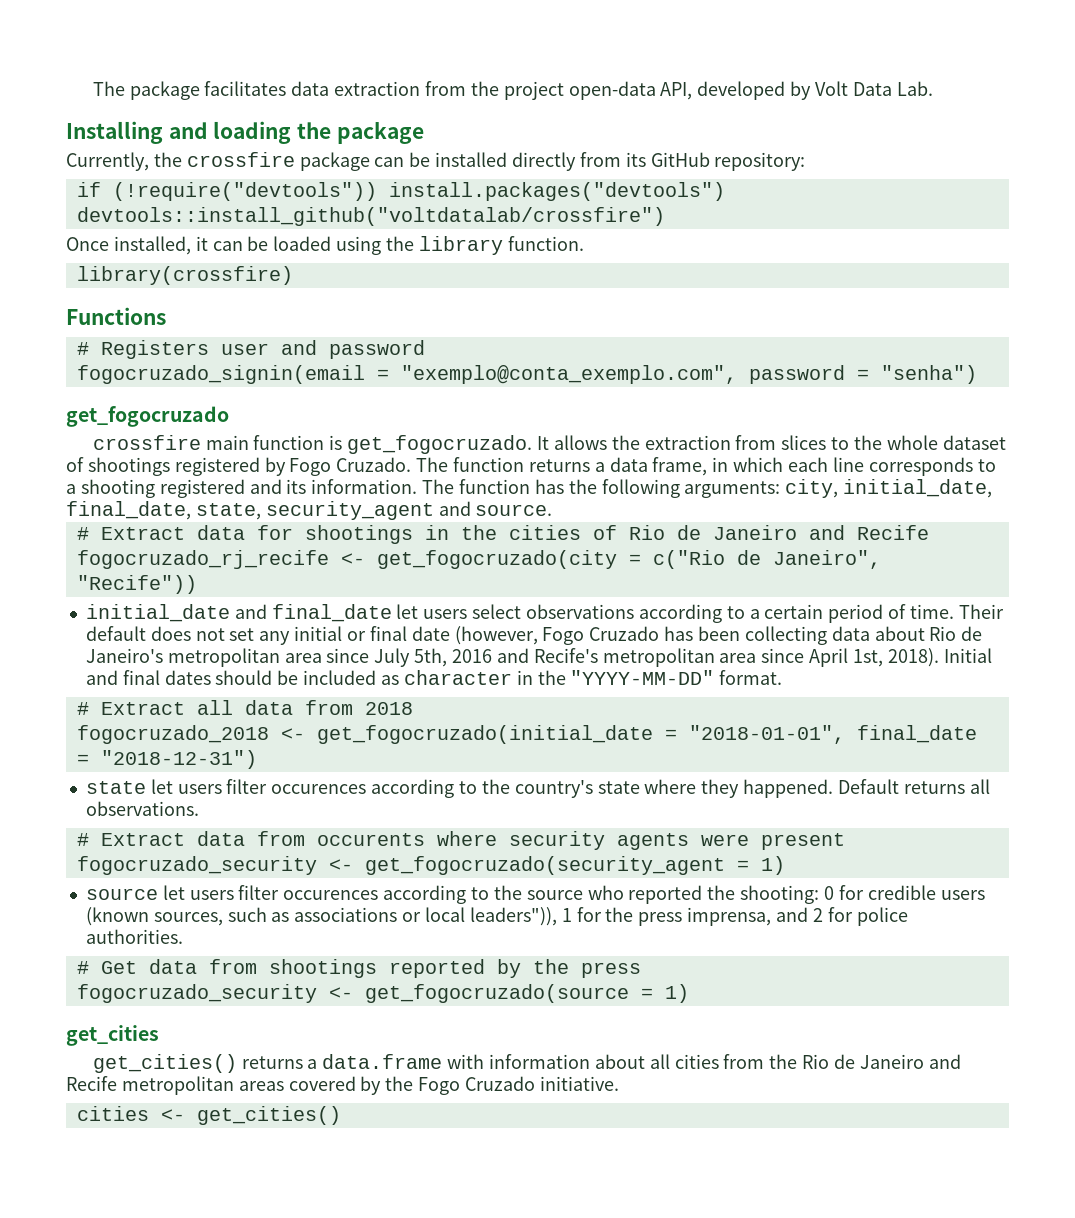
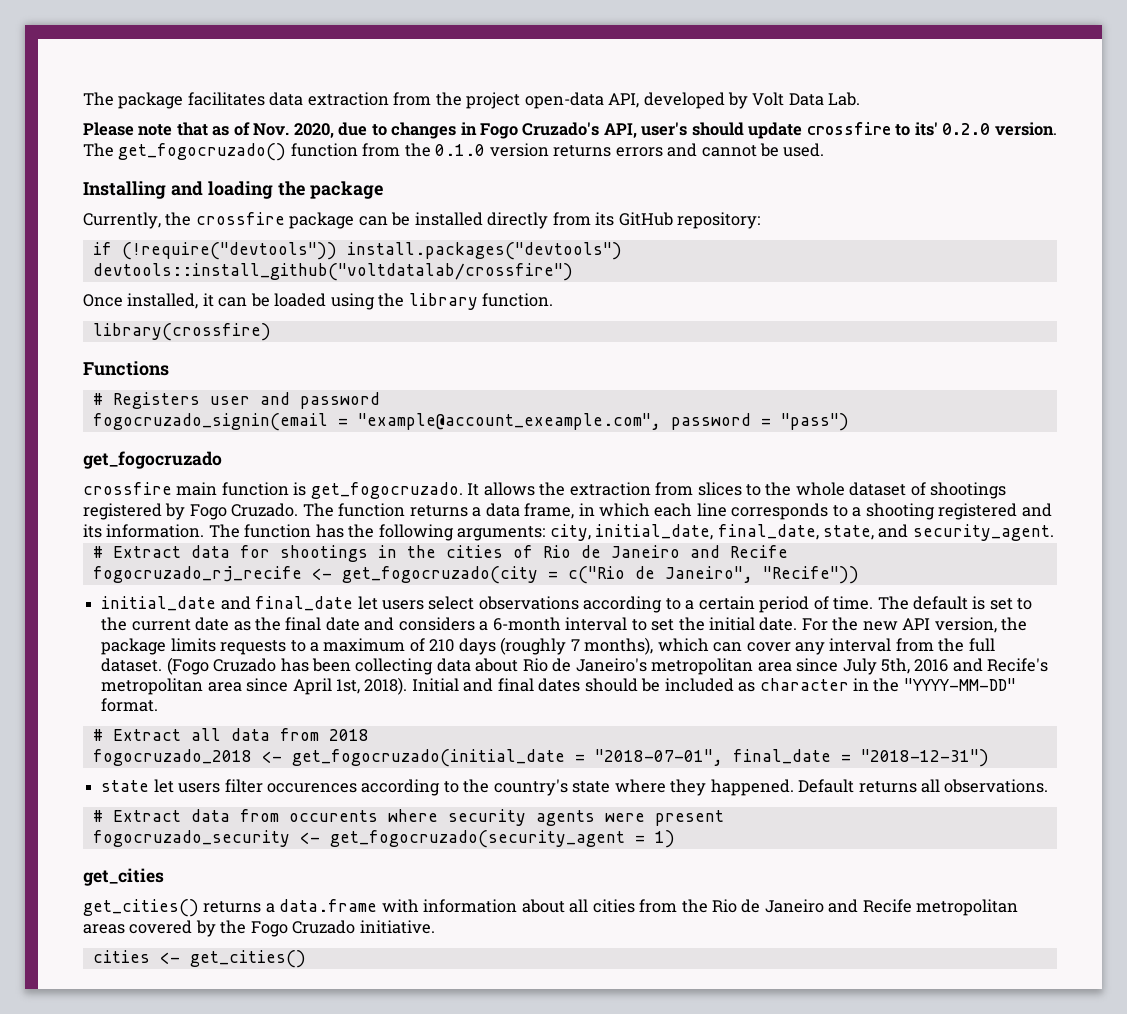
(933, 88) none -> [83,122,1057,139] [83,143,825,161] // Please note that as of Nov. 2020, due to changes in Fogo Cruzado's API, user's should update crossfire to its' 0.2.0 version. The get_fogocruzado() function from the 0.1.0 version returns errors and cannot be used.
[400,365,737,384] "exemplo@conta_exemplo.com", -> [357,413,661,430] "example@account_exeample.com",
[880,365,977,384] "senha") -> [780,413,849,431] "pass")
[265,501,553,520] security_agent and source. -> [878,524,1054,541] and security_agent.
[958,604,1004,619] [85,626,585,645] Their default does not set any initial or final date (however, Fogo -> [877,596,1033,610] [101,617,1028,633] [101,637,995,655] [101,657,209,675] The default is set to the current date as the final date and considers a 6-month interval to set the initial date. For the new API version, the package limits requests to a maximum of 210 days (roughly 7 months), which can cover any interval from the full dataset. (Fogo
[688,725,845,744] "2018-01-01", -> [594,749,723,766] "2018-07-01",
[85,885,985,904] [85,907,908,926] [85,929,183,944] [76,959,641,978] [76,984,689,1003] // source let users filter occurences according to the source who reported the shooting: 0 for credible users (known sources, such as associations or local leaders")), 1 for the press imprensa, and 2 for police authorities. // # Get data from shootings reported by the press // fogocruzado_security <- get_fogocruzado(source = 1) -> (675, 839) none

